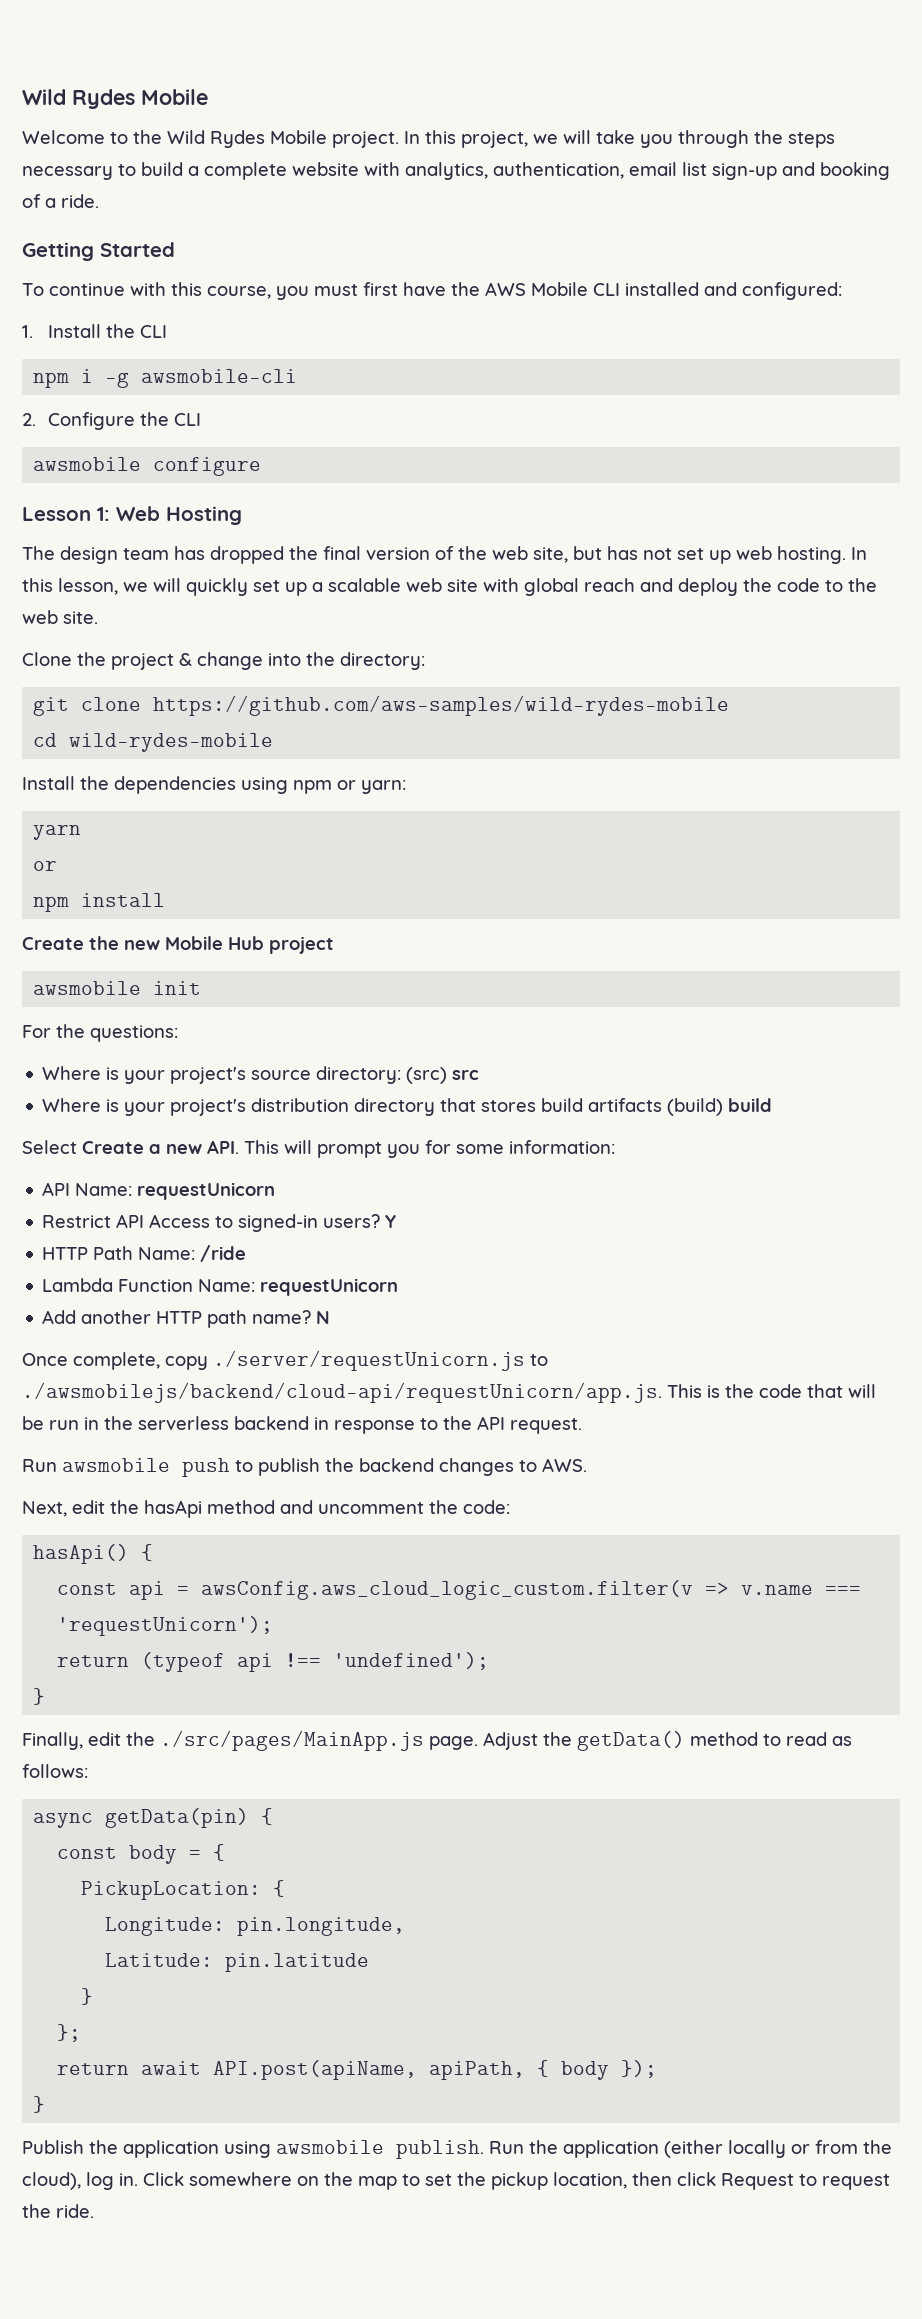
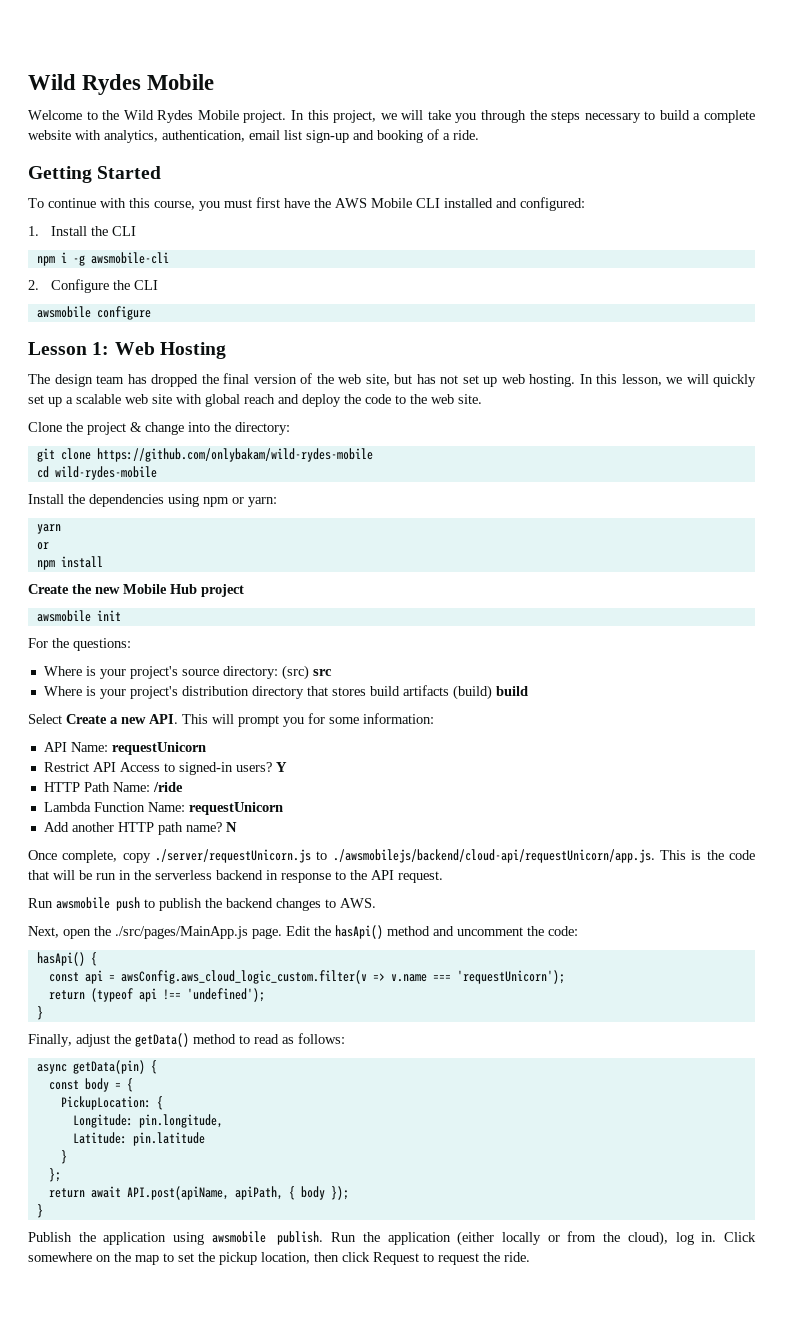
[153,695,730,716] https://github.com/aws-samples/wild-rydes-mobile -> [96,448,373,462] https://github.com/onlybakam/wild-rydes-mobile
[72,1500,202,1518] edit the hasApi -> [63,925,383,939] open the ./src/pages/MainApp.js page. Edit the hasApi()
[88,1730,538,1751] edit the ./src/pages/MainApp.js page. Adjust -> [76,1034,110,1047] adjust

